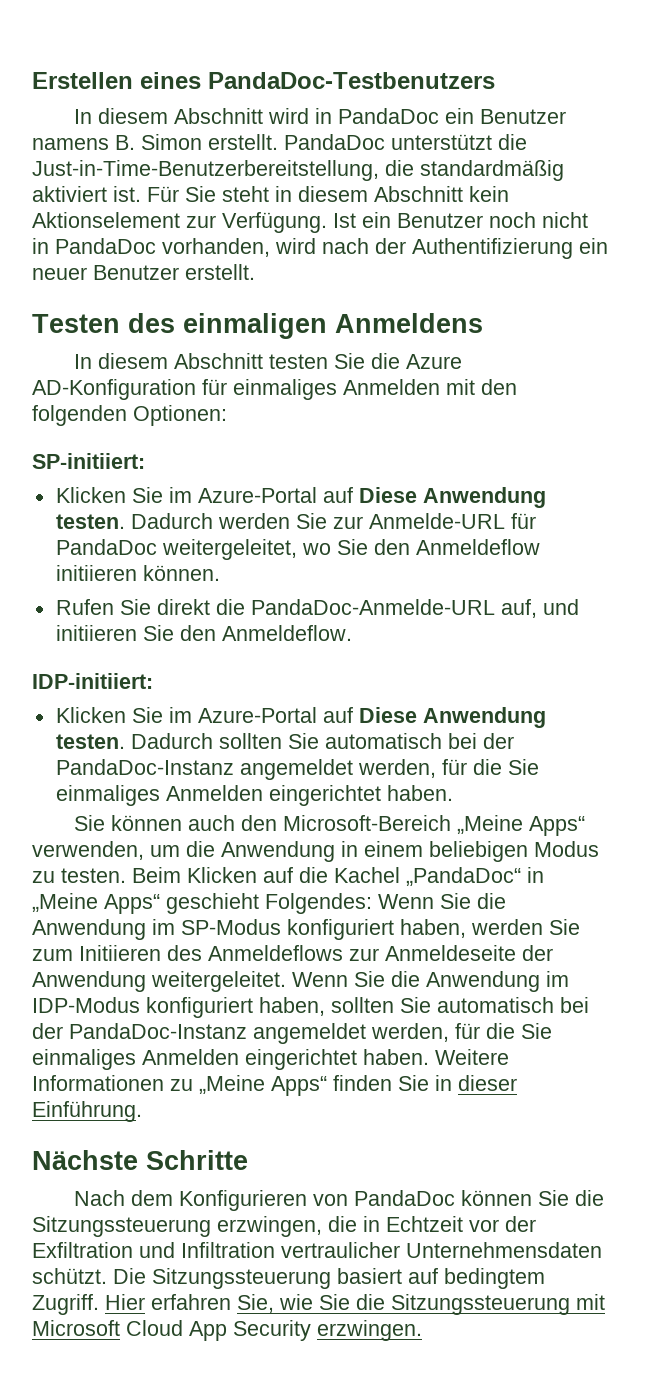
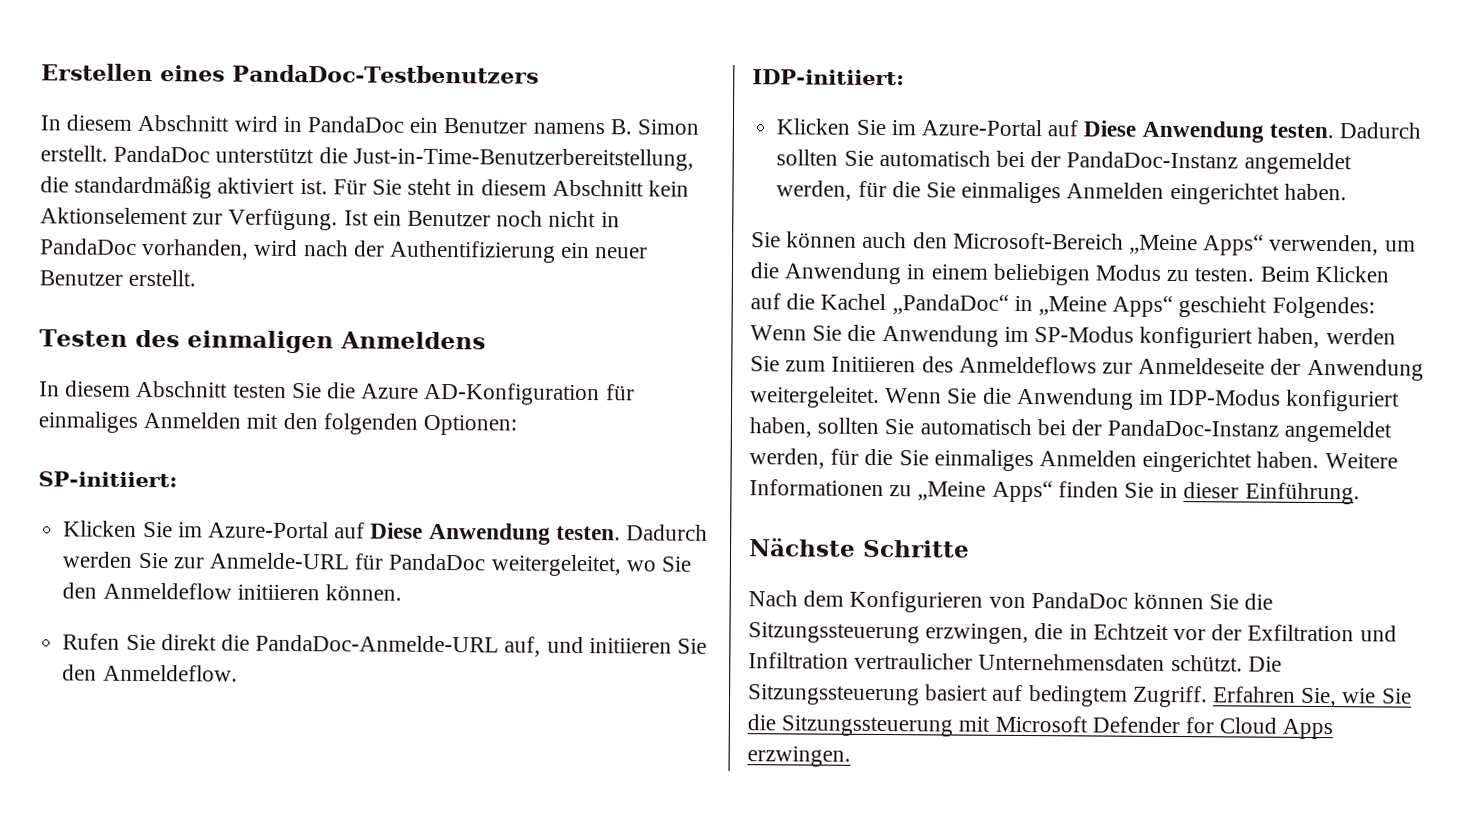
[105,1294,231,1310] Hier erfahren -> [1213,686,1297,703] Erfahren
[126,1320,311,1341] Cloud App Security -> [1091,716,1334,740] Defender for Cloud Apps

